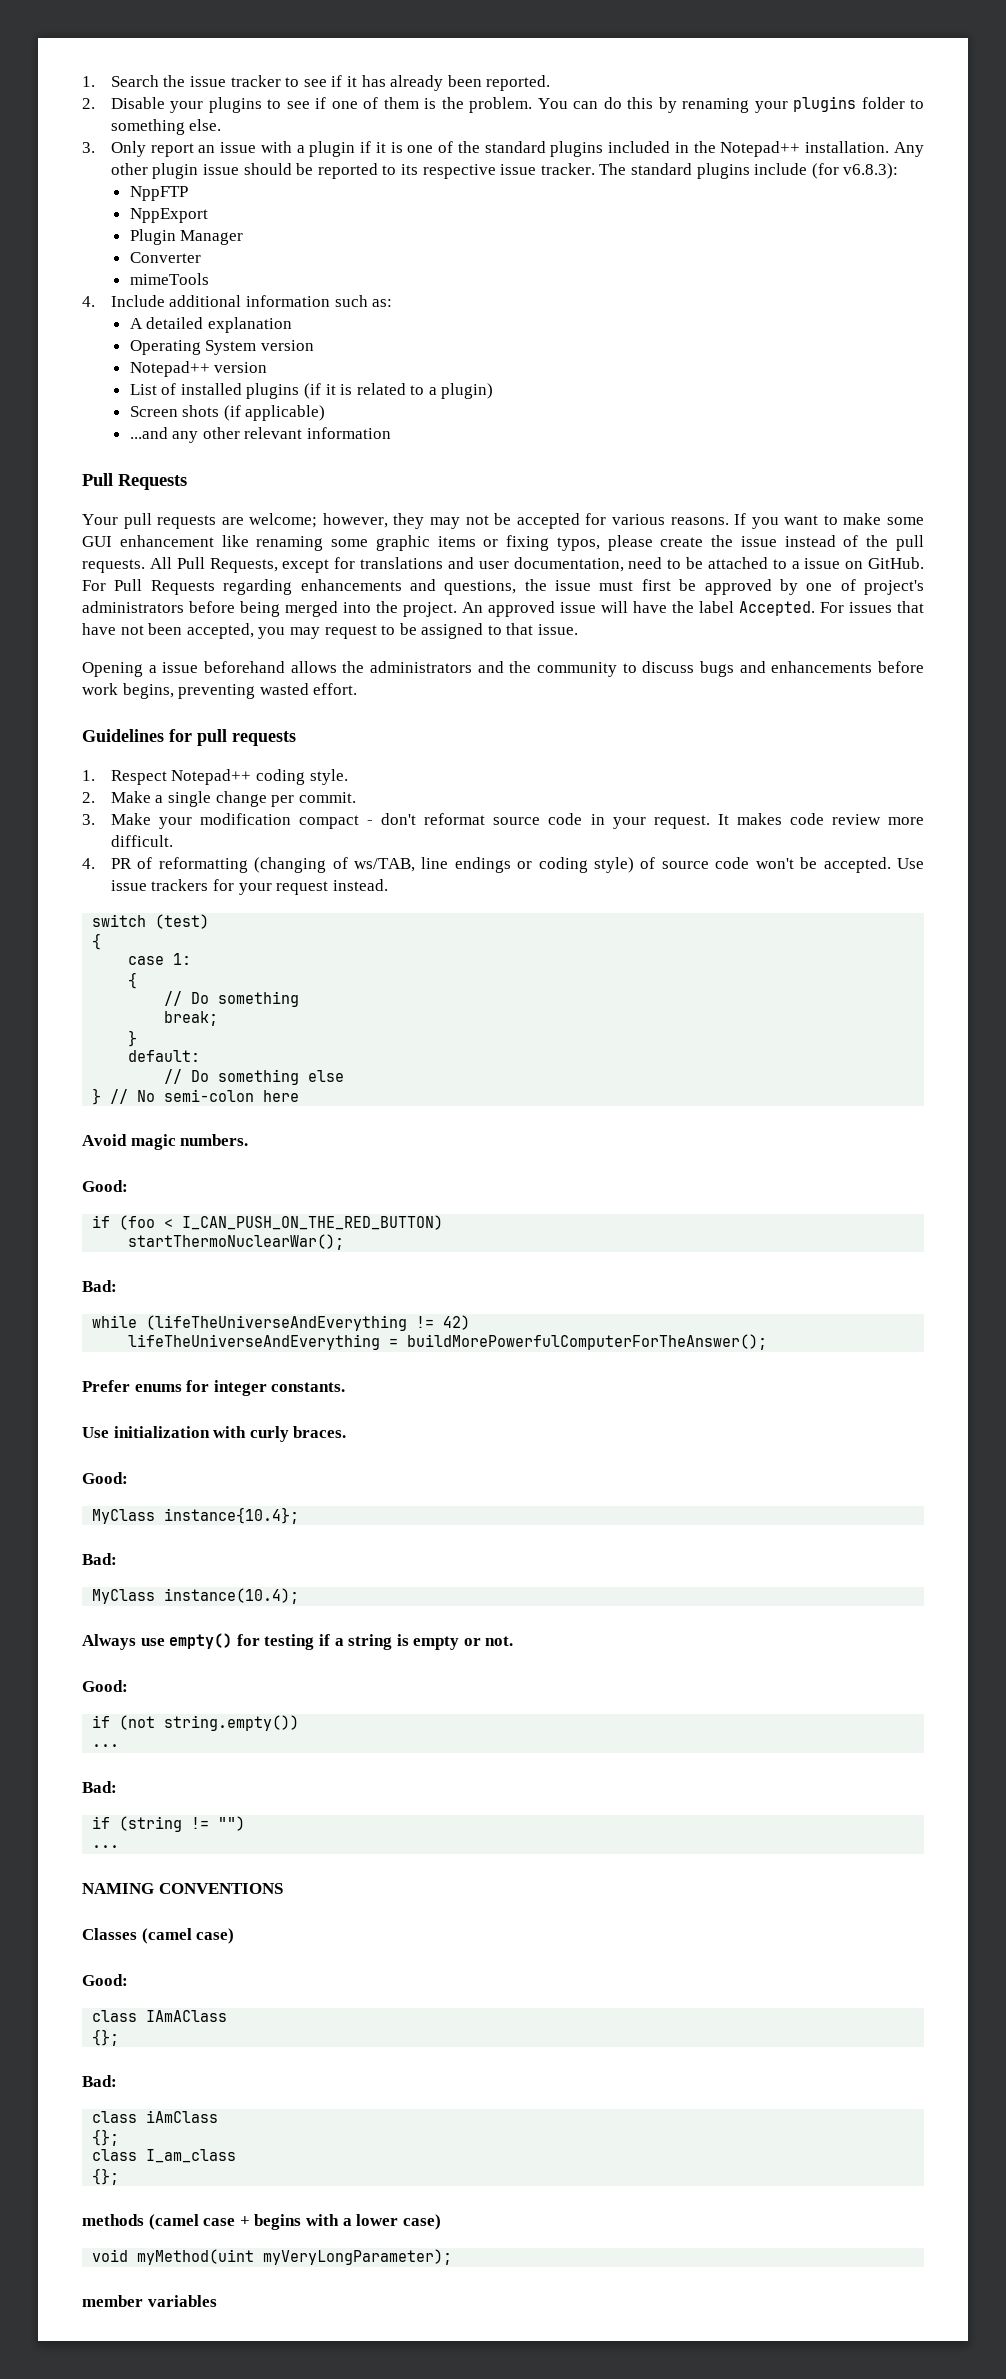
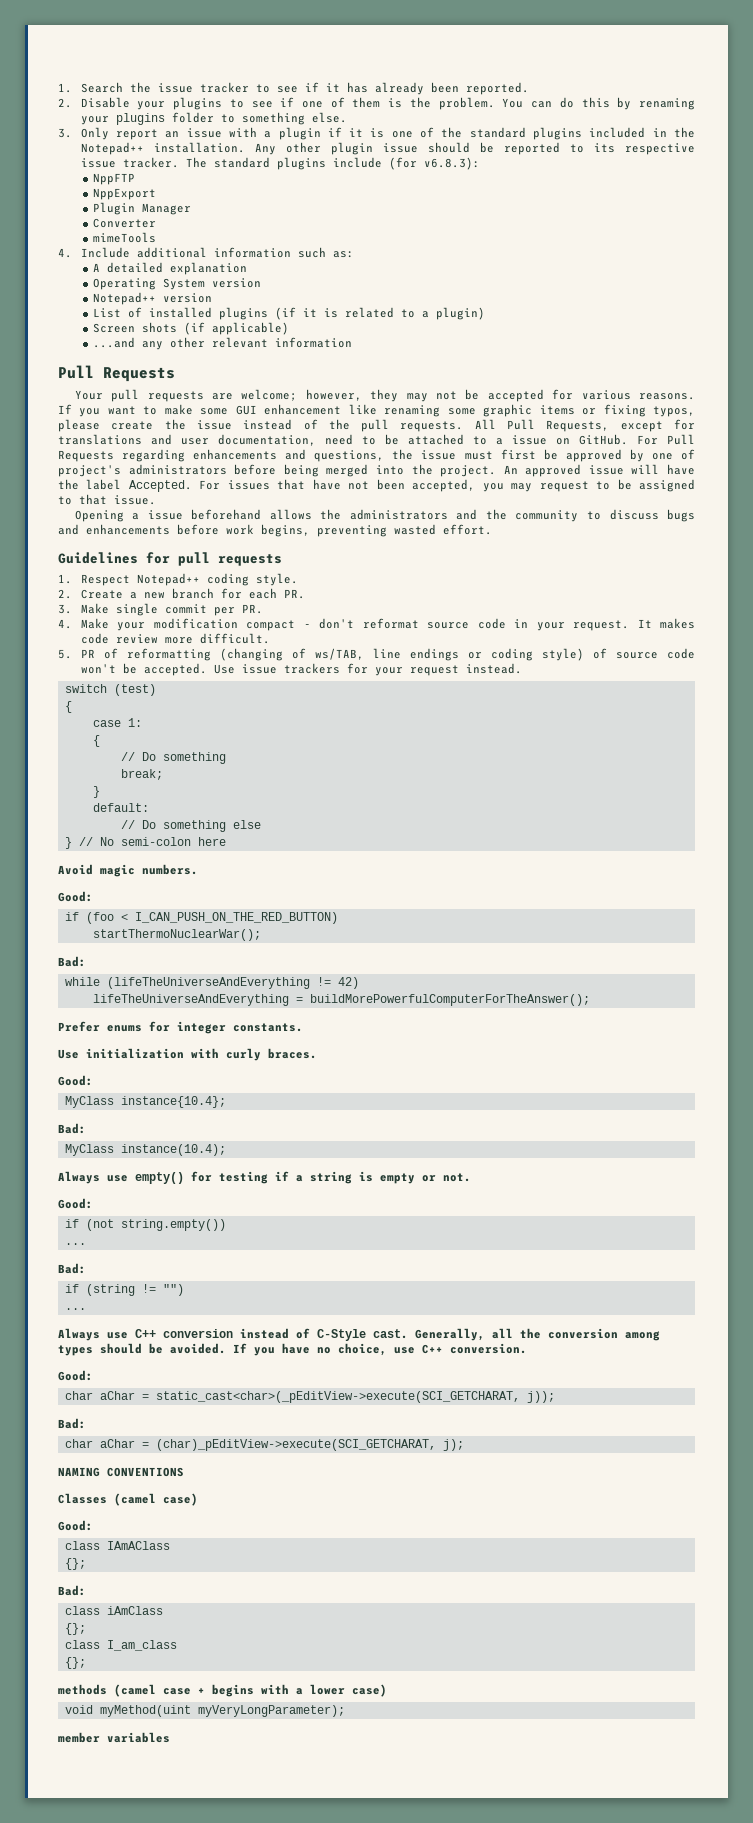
[110,791,356,807] [82,814,95,825] Make a single change per commit. // 3. -> [80,588,305,599] [58,603,263,616] [58,619,72,629] Create a new branch for each PR. // 3. Make single commit per PR. // 4.
[82,858,95,869] 4. -> [58,649,72,659] 5.
(120, 1846) none -> [58,1328,660,1341] [58,1343,527,1356] [58,1370,93,1381] [64,1391,555,1403] [58,1418,86,1429] [64,1439,464,1451] // Always use C++ conversion instead of C-Style cast. Generally, all the conversion among types should be avoided. If you have no choice, use C++ conversion. // Good: // char aChar = static_cast<char>(_pEditView->execute(SCI_GETCHARAT, j)); // Bad: // char aChar = (char)_pEditView->execute(SCI_GETCHARAT, j);

